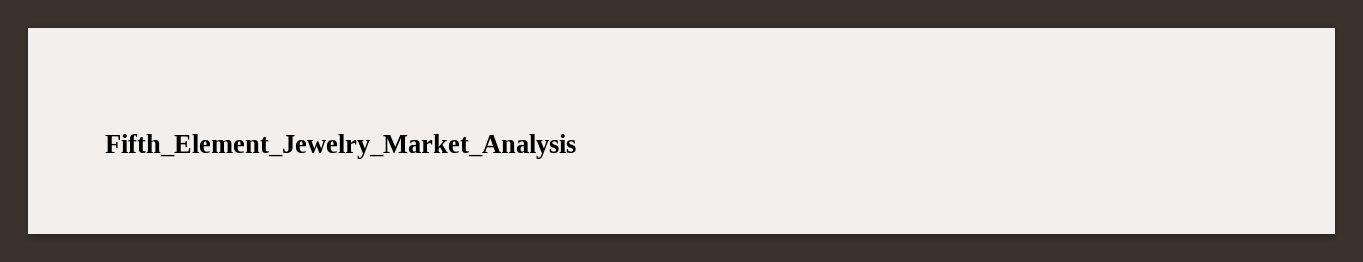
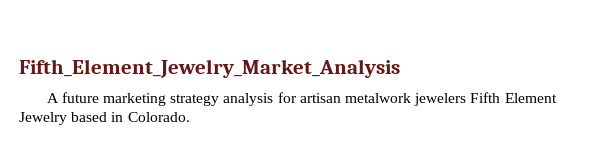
(576, 146) none -> [46,92,557,106] [19,112,190,125] // A future marketing strategy analysis for artisan metalwork jewelers Fifth Element Jewelry based in Colorado.

